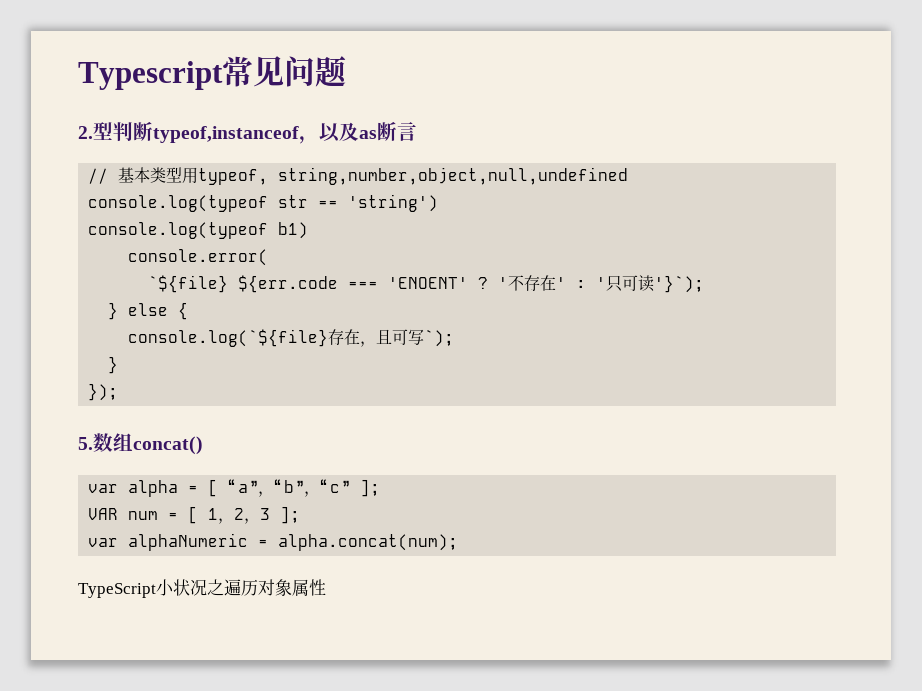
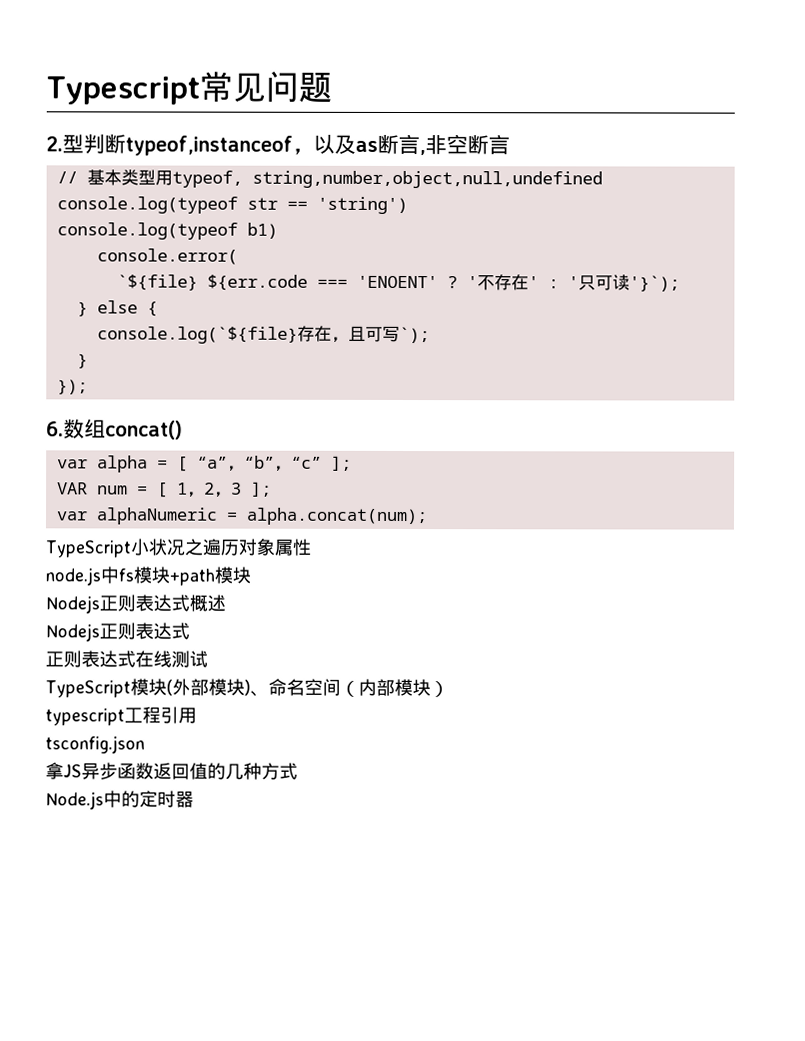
(417, 131) none -> [419,134,510,156] ,非空断言
[78,437,93,450] 5. -> [46,421,64,437] 6.
(326, 587) none -> [45,566,251,586] [45,594,226,614] [45,622,190,642] [45,650,208,668] [45,678,449,698] [45,706,197,726] [45,735,145,754] [45,762,298,780] [45,790,194,810] // node.js中fs模块+path模块 // Nodejs正则表达式概述 // Nodejs正则表达式 // 正则表达式在线测试 // TypeScript模块(外部模块)、命名空间（内部模块） // typescript工程引用 // tsconfig.json // 拿JS异步函数返回值的几种方式 // Node.js中的定时器

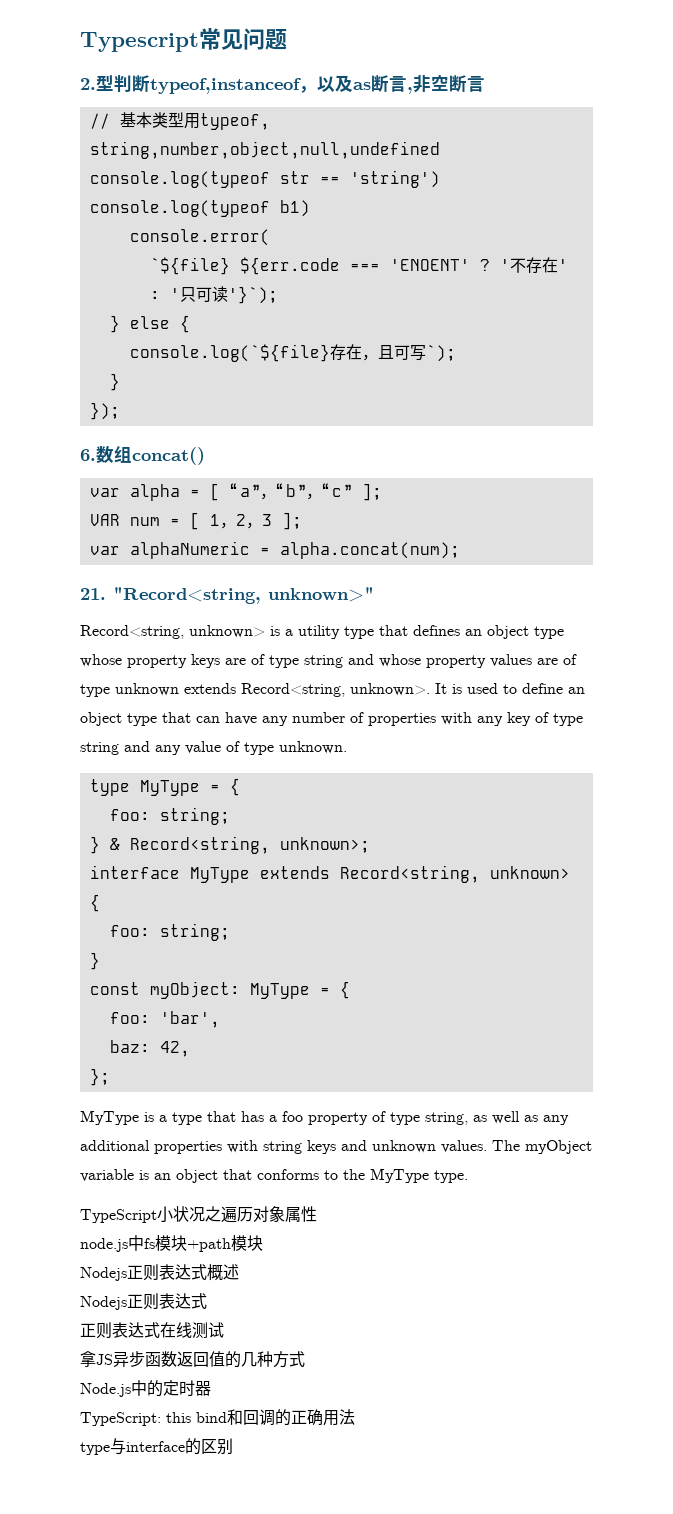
(428, 516) none -> [80,587,374,604] [80,625,564,639] [80,654,577,668] [80,683,585,697] [80,712,583,726] [80,741,347,755] [89,778,240,796] [109,807,230,825] [89,836,370,854] [89,865,570,883] [89,894,100,912] [109,923,230,941] [89,952,100,970] [89,981,350,999] [109,1011,220,1028] [109,1040,190,1057] [89,1068,110,1086] [80,1110,569,1125] [80,1140,592,1154] [80,1168,468,1183] // 21. "Record<string, unknown>" // Record<string, unknown> is a utility type that defines an object type whose property keys are of type string and whose property values are of type unknown extends Record<string, unknown>. It is used to define an object type that can have any number of properties with any key of type string and any value of type unknown. // type MyType = { // foo: string; // } & Record<string, unknown>; // interface MyType extends Record<string, unknown> { // foo: string; // } // const myObject: MyType = { // foo: 'bar', // baz: 42, // }; // MyType is a type that has a foo property of type string, as well as any additional properties with string keys and unknown values. The myObject variable is an object that conforms to the MyType type.
[45,678,449,698] [45,706,197,726] [45,735,145,754] // TypeScript模块(外部模块)、命名空间（内部模块） // typescript工程引用 // tsconfig.json -> (224, 1330) none
(194, 799) none -> [80,1409,355,1426] [80,1438,233,1455] // TypeScript: this bind和回调的正确用法 // type与interface的区别

